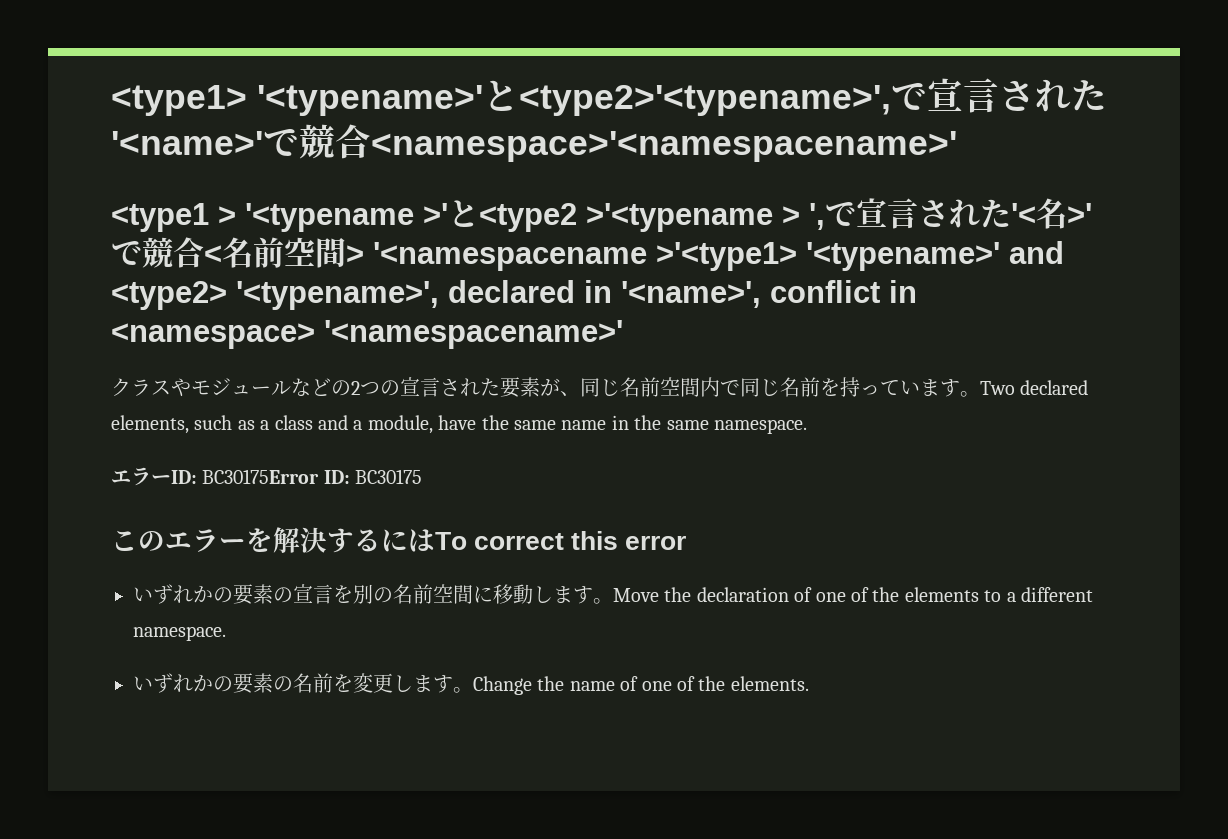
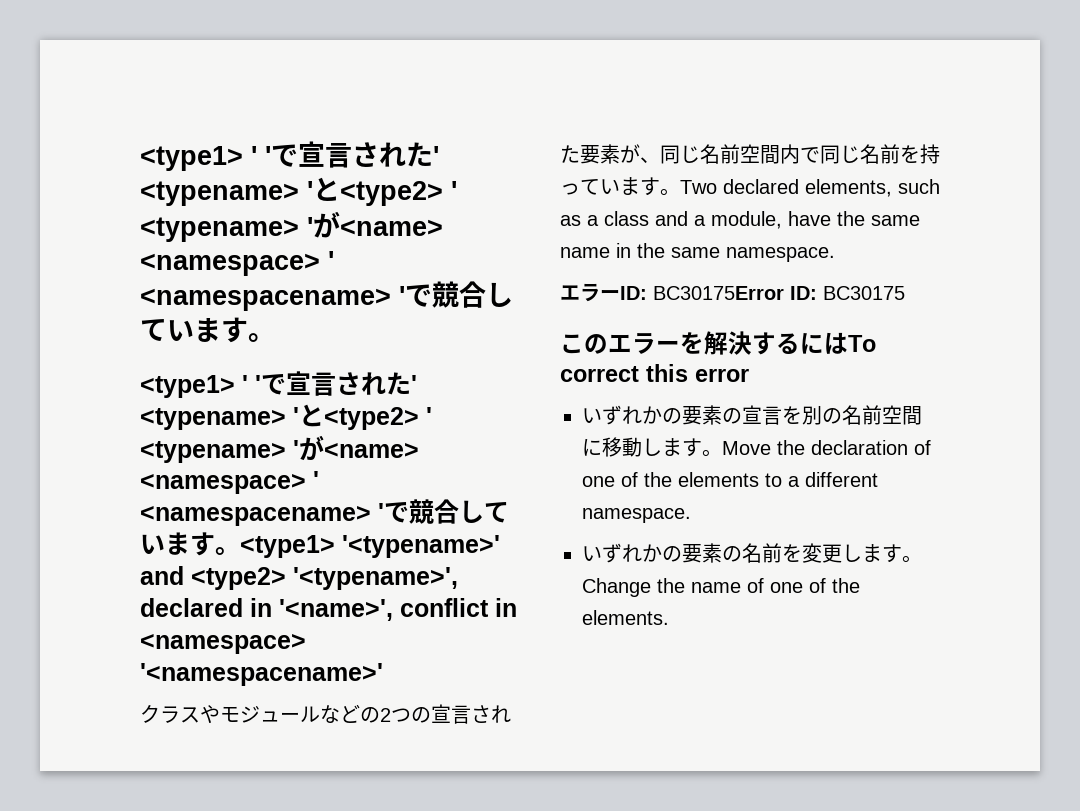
[111,78,1107,116] [111,124,957,162] [111,198,1092,232] [111,237,797,271] <type1> '<typename>'と<type2>'<typename>',で宣言された'<name>'で競合<namespace>'<namespacename>' // <type1 > '<typename >'と<type2 >'<typename > ',で宣言された'<名>'で競合<名前空間> '<namespacename >'<type1> -> [140,141,439,171] [140,177,457,206] [140,211,443,242] [140,251,334,276] [140,281,513,311] [140,317,275,343] [140,371,417,398] [140,404,432,430] [140,435,419,463] [140,471,319,494] [140,499,509,526] [140,532,335,558] <type1> ' 'で宣言された' <typename> 'と<type2> ' <typename> 'が<name> <namespace> ' <namespacename> 'で競合しています。 // <type1> ' 'で宣言された' <typename> 'と<type2> ' <typename> 'が<name> <namespace> ' <namespacename> 'で競合しています。<type1>

